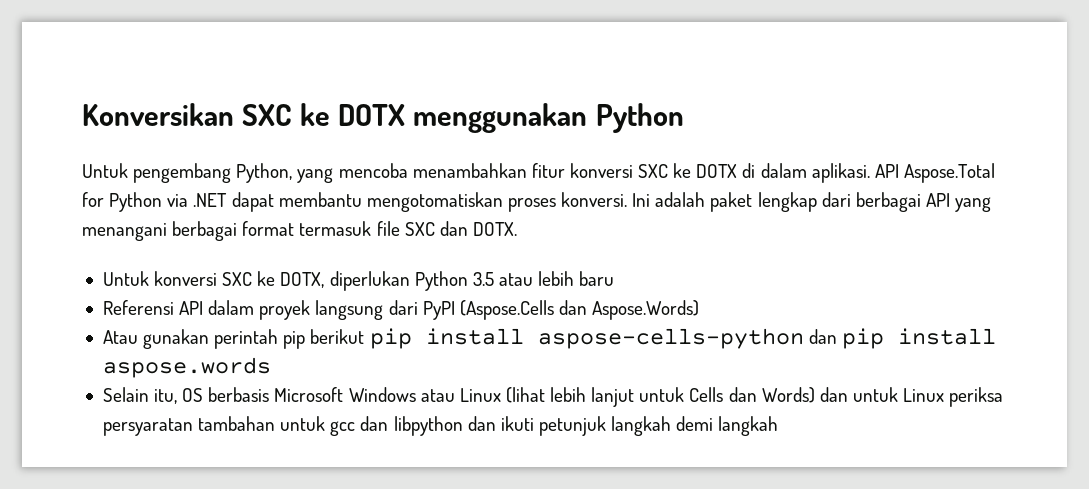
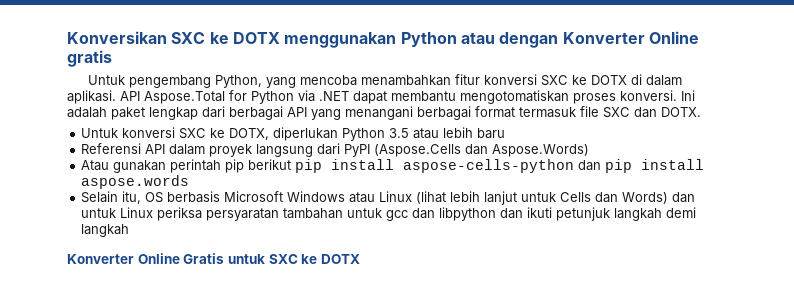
(684, 118) none -> [460,31,699,48] [67,50,112,67] atau dengan Konverter Online gratis
(779, 426) none -> [67,253,360,264] // Konverter Online Gratis untuk SXC ke DOTX

